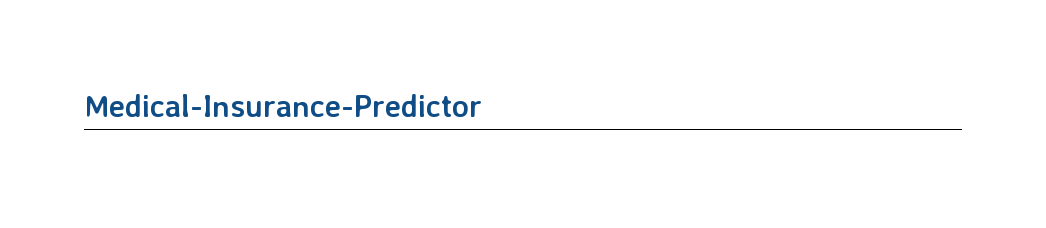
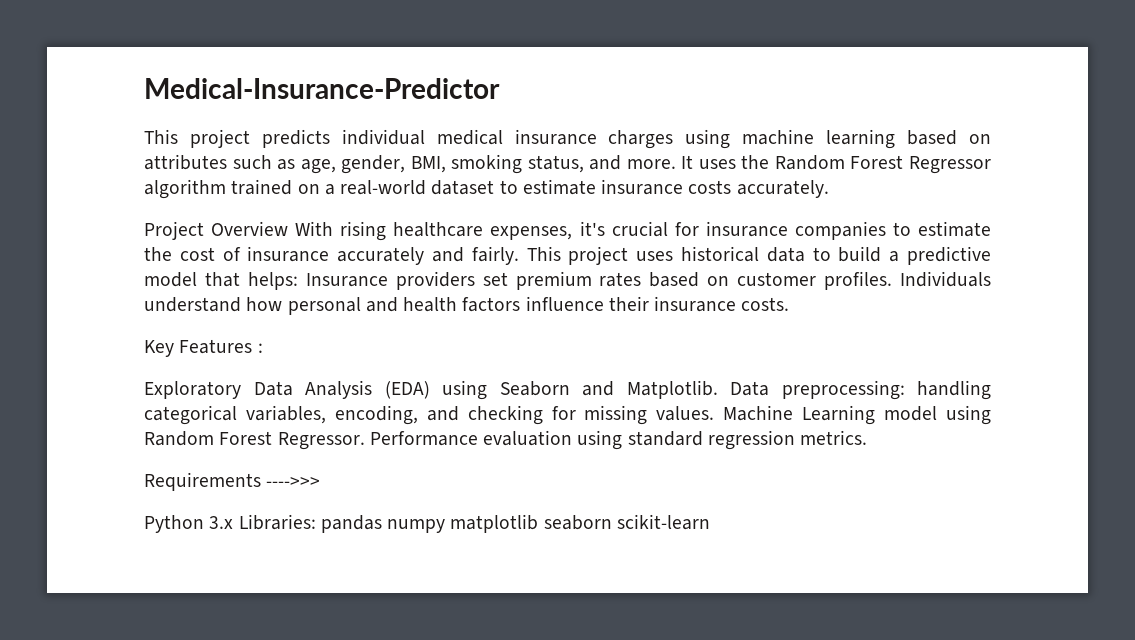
(482, 105) none -> [144,129,991,149] [144,154,991,174] [144,179,829,199] [144,221,992,241] [144,246,991,265] [144,271,991,290] [144,296,790,315] [144,339,263,357] [144,380,991,400] [144,405,991,425] [144,430,868,450] [144,472,321,491] [144,514,710,533] // This project predicts individual medical insurance charges using machine learning based on attributes such as age, gender, BMI, smoking status, and more. It uses the Random Forest Regressor algorithm trained on a real-world dataset to estimate insurance costs accurately. // Project Overview With rising healthcare expenses, it's crucial for insurance companies to estimate the cost of insurance accurately and fairly. This project uses historical data to build a predictive model that helps: Insurance providers set premium rates based on customer profiles. Individuals understand how personal and health factors influence their insurance costs. // Key Features : // Exploratory Data Analysis (EDA) using Seaborn and Matplotlib. Data preprocessing: handling categorical variables, encoding, and checking for missing values. Machine Learning model using Random Forest Regressor. Performance evaluation using standard regression metrics. // Requirements ---->>> // Python 3.x Libraries: pandas numpy matplotlib seaborn scikit-learn

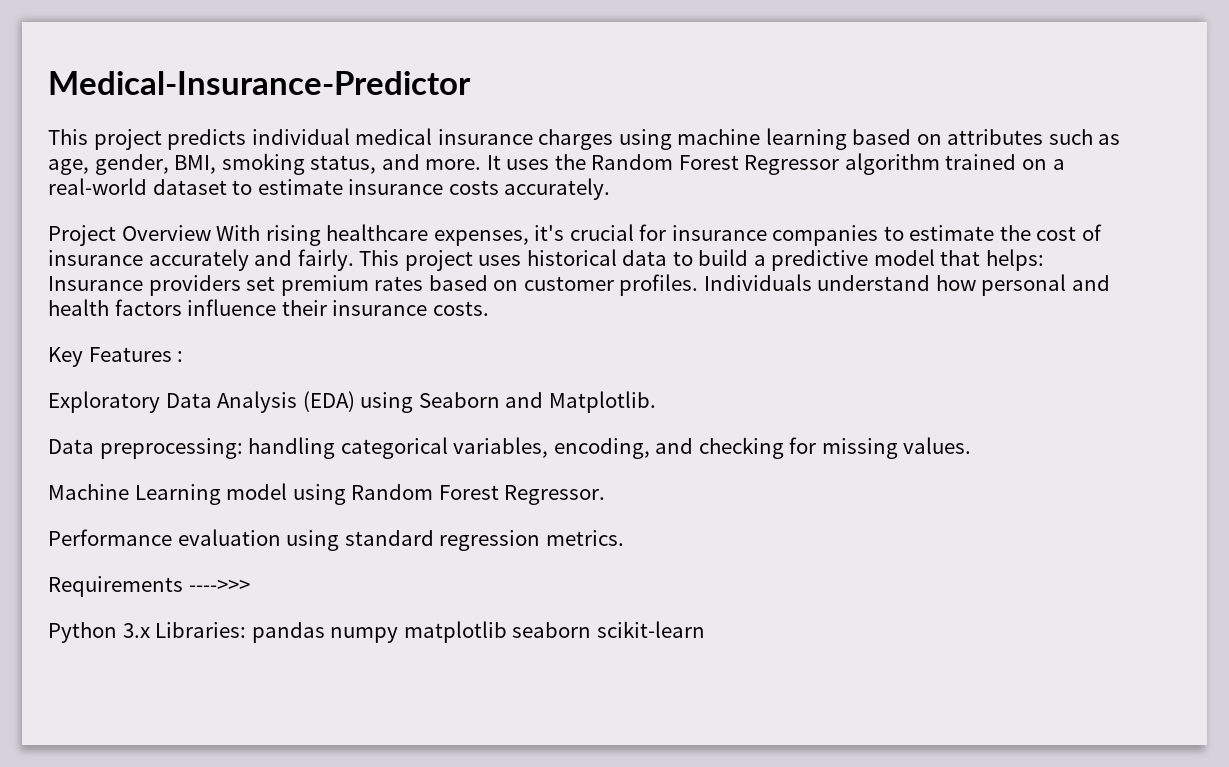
(718, 389) none -> (656, 402) //
(715, 413) none -> (972, 445) //
(365, 441) none -> (606, 495) //

